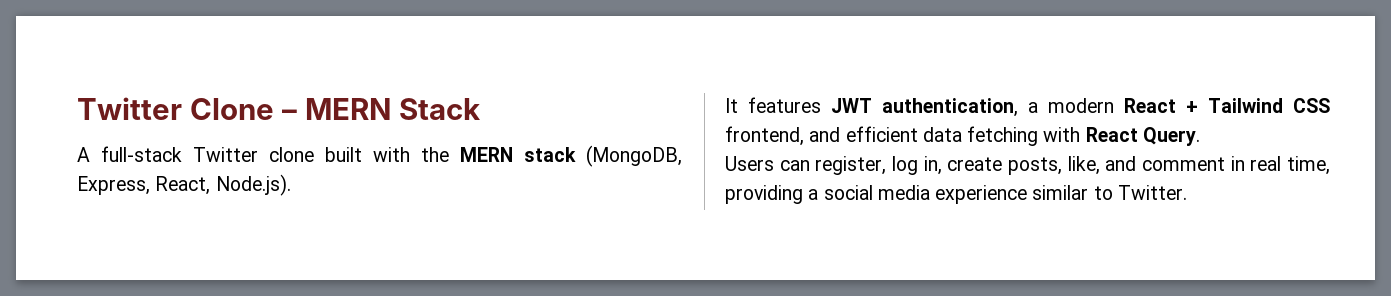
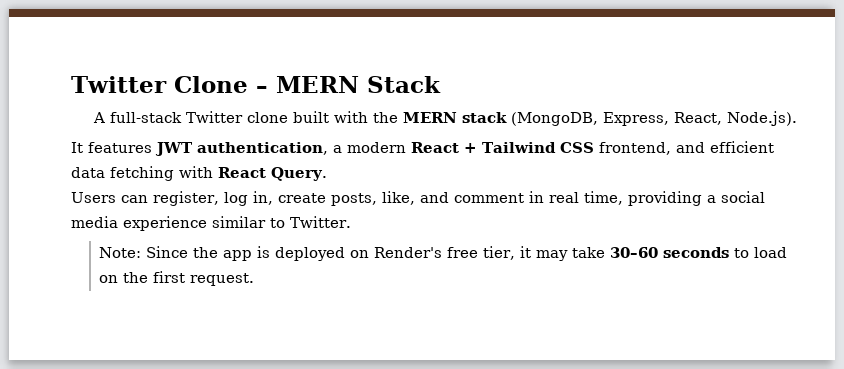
(1187, 192) none -> [99,246,787,261] [99,271,255,286] // Note: Since the app is deployed on Render's free tier, it may take 30–60 seconds to load on the first request.

